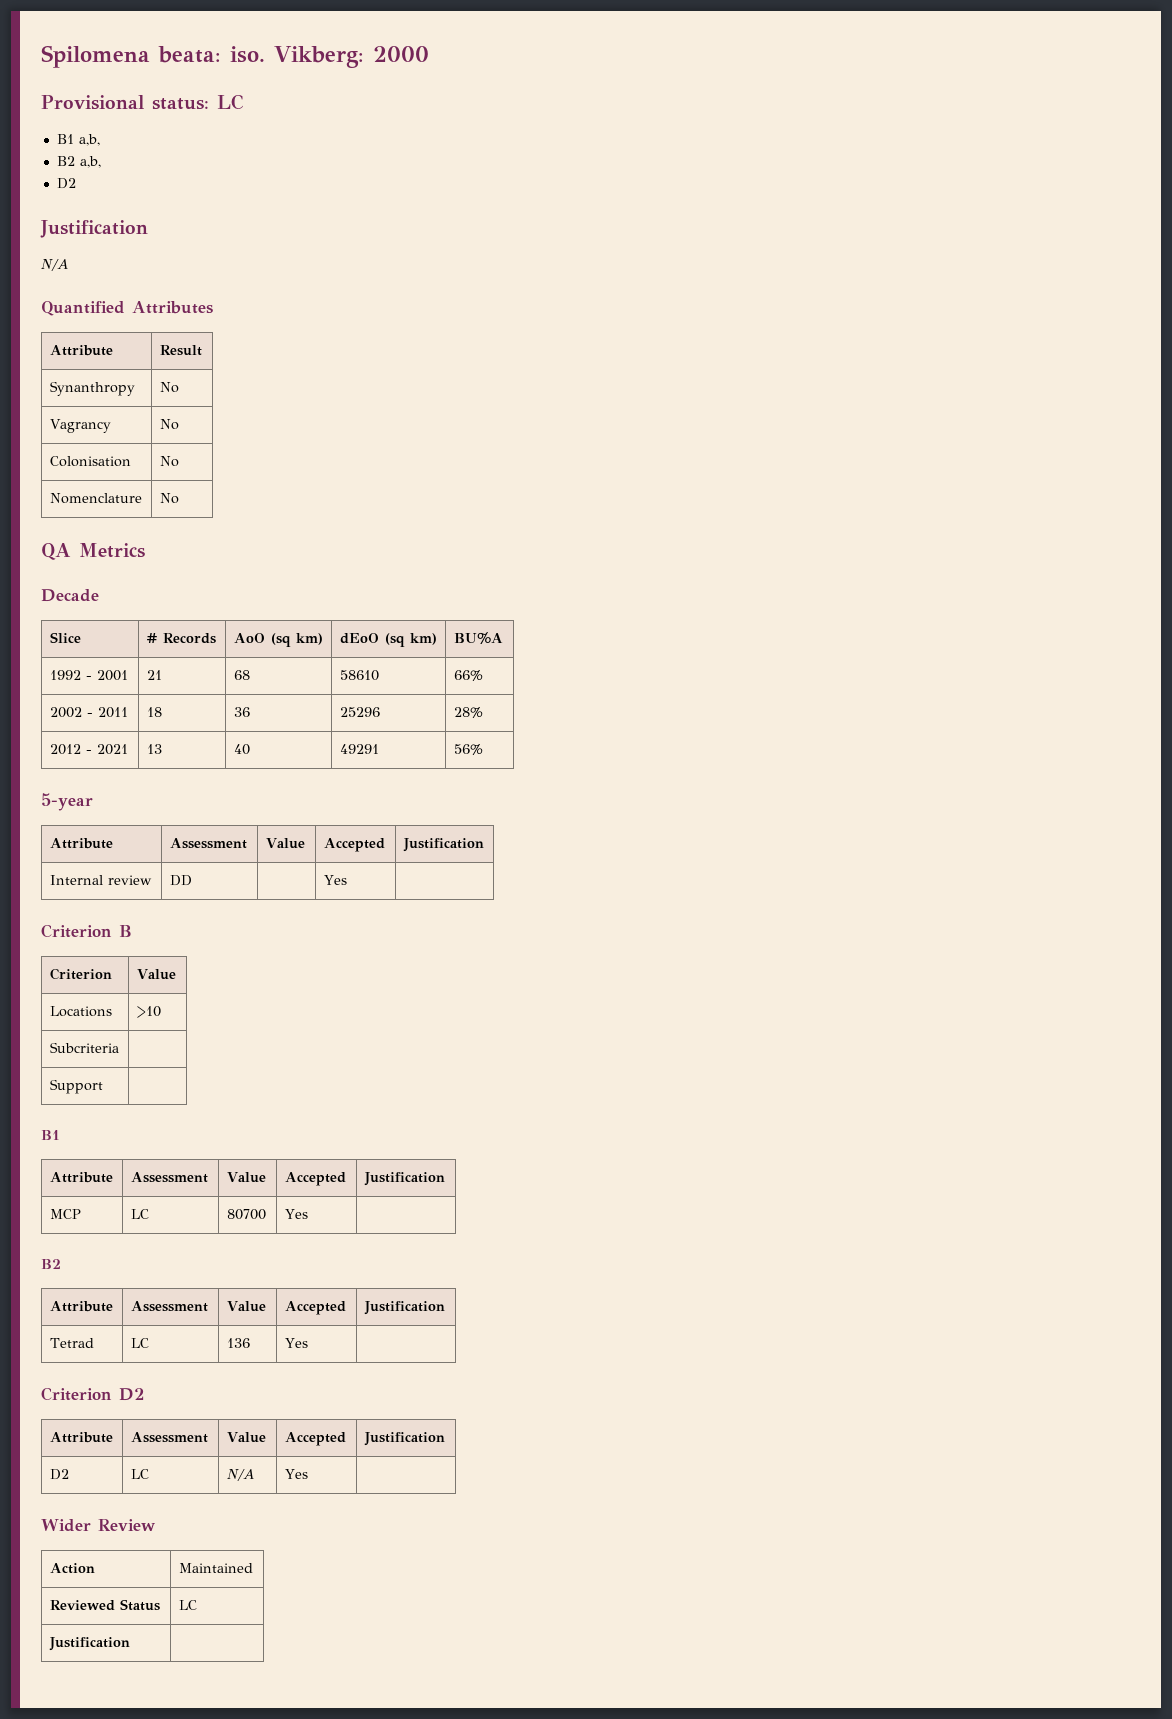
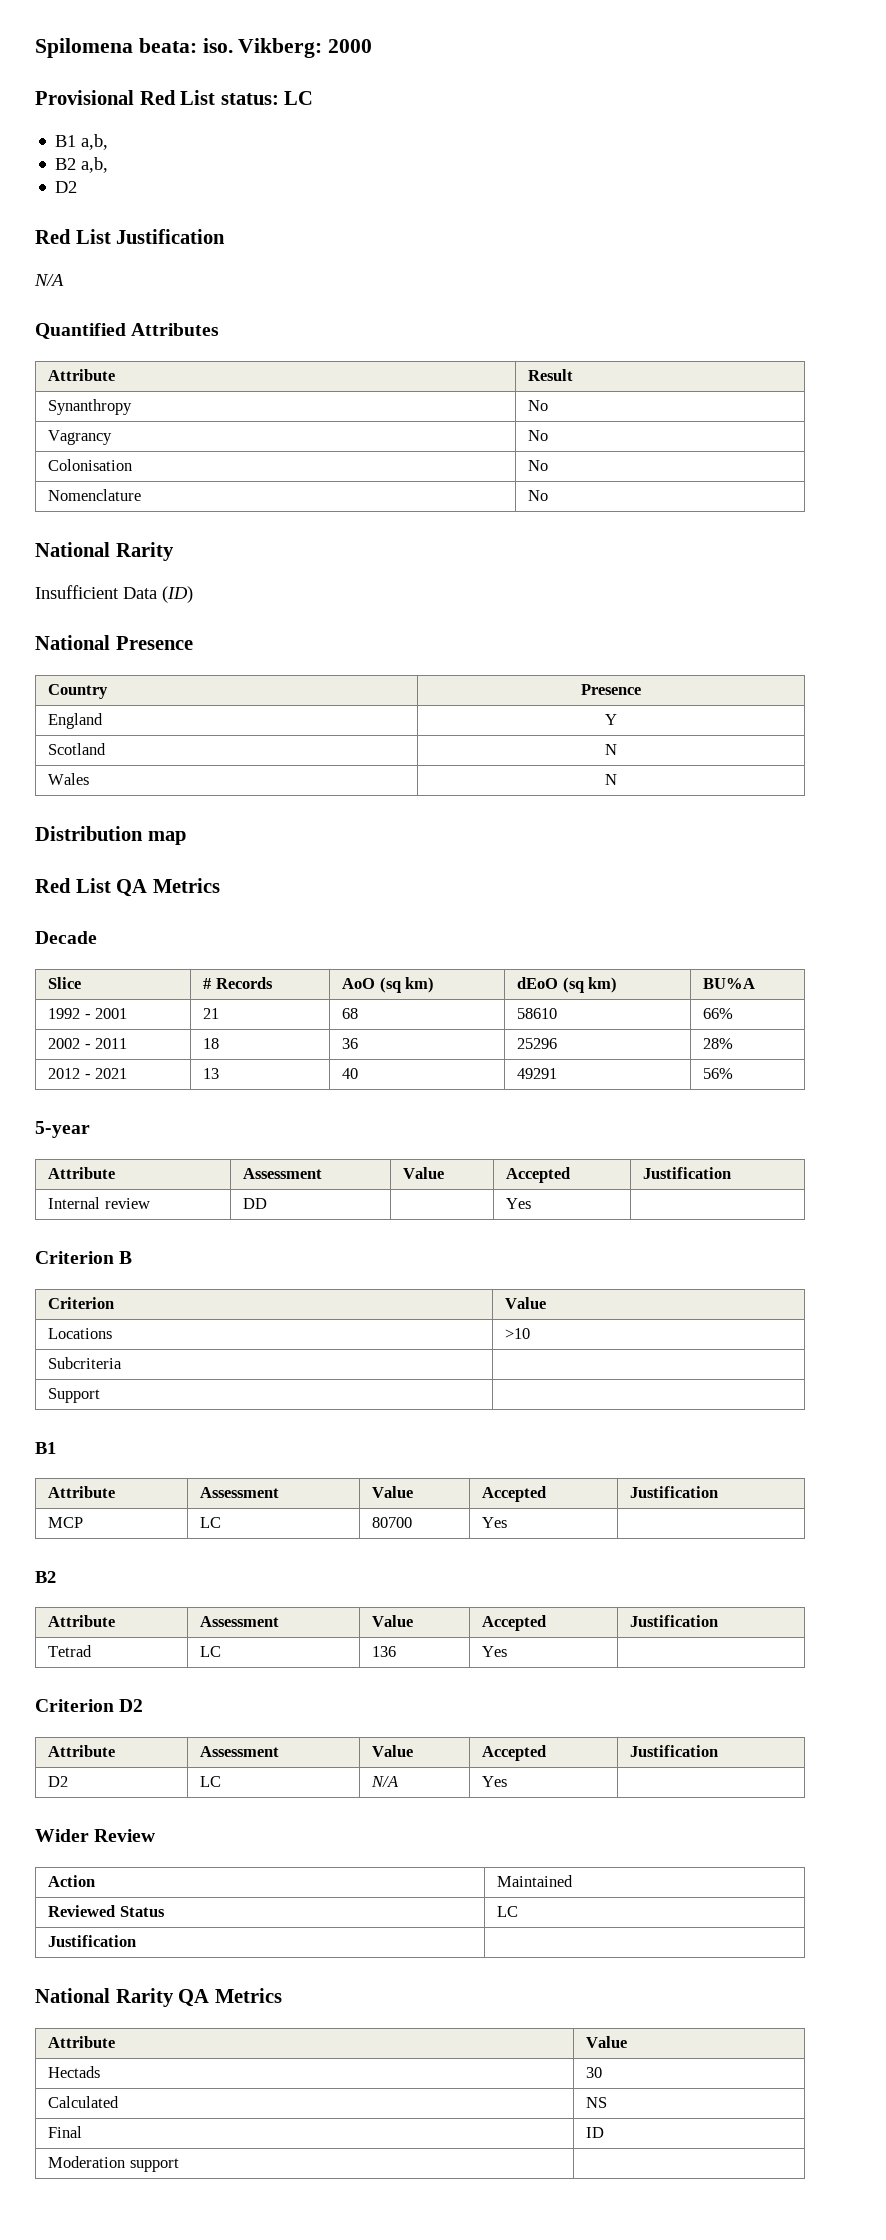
(144, 102) none -> [139,90,216,105] Red List
(76, 183) none -> [35,229,111,244] Red List
(179, 498) none -> [35,542,174,561] [35,585,193,603] [35,635,193,650] [48,684,109,699] [581,684,641,695] [48,713,104,729] [605,714,617,725] [48,743,107,755] [605,744,617,755] [48,773,90,785] [605,774,617,785] [35,826,186,845] [35,878,111,893] National Rarity // Insufficient Data (ID) // National Presence // Country | Presence // England | Y // Scotland | N // Wales | N // Distribution map // Red List
(130, 1644) none -> [35,1988,282,2007] [48,2036,116,2048] [586,2036,628,2048] [48,2066,101,2078] [586,2067,603,2078] [48,2096,120,2108] [586,2097,608,2108] [48,2126,83,2138] [586,2127,605,2138] [48,2156,179,2172] // National Rarity QA Metrics // Attribute | Value // Hectads | 30 // Calculated | NS // Final | ID // Moderation support |

